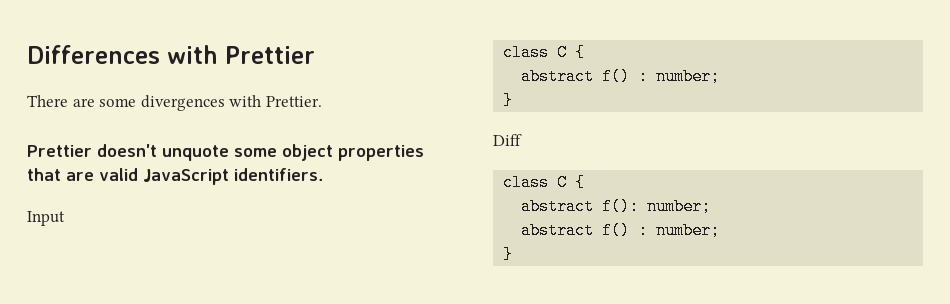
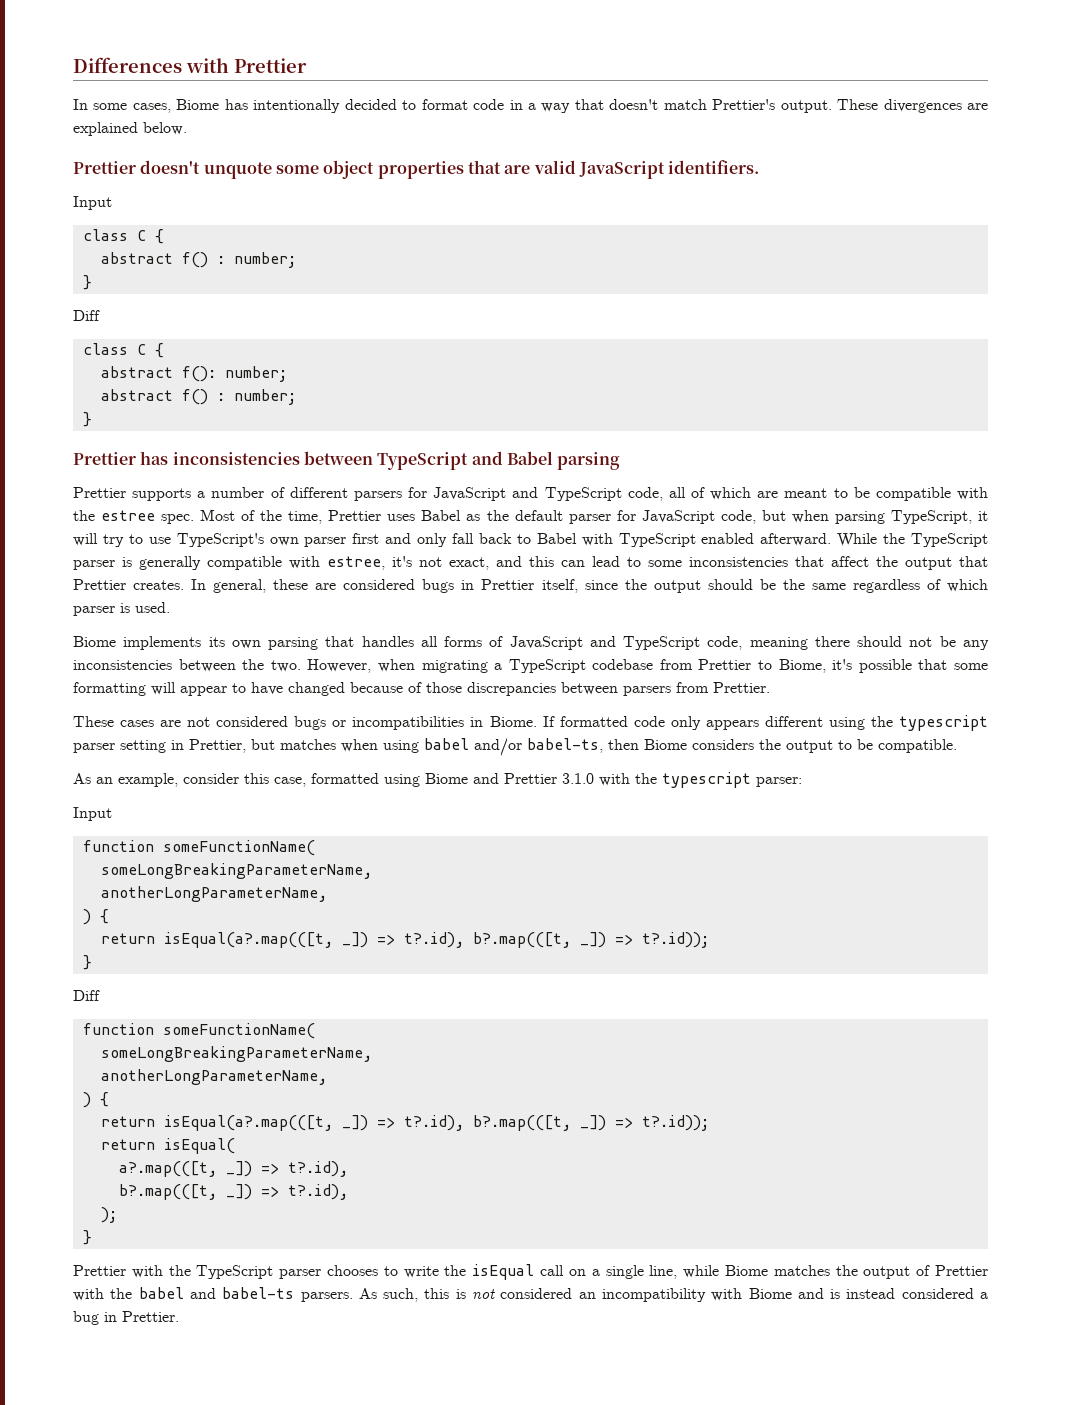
[27,95,322,111] There are some divergences with Prettier. -> [73,99,989,113] [73,122,187,136] In some cases, Biome has intentionally decided to format code in a way that doesn't match Prettier's output. These divergences are explained below.
(514, 254) none -> [73,451,621,470] [73,487,988,501] [73,509,988,524] [73,533,988,547] [73,556,988,570] [73,579,988,593] [73,602,170,616] [73,636,990,650] [73,659,989,673] [73,682,770,696] [73,715,988,731] [73,738,957,756] [73,772,802,788] [73,807,112,821] [82,840,315,856] [100,863,372,879] [100,886,327,902] [82,909,109,925] [100,932,709,948] [82,955,92,970] [73,990,100,1001] [82,1023,315,1039] [100,1046,372,1062] [100,1069,327,1085] [82,1092,109,1108] [100,1115,709,1131] [100,1138,235,1154] [118,1161,348,1177] [118,1184,348,1200] [100,1207,117,1223] [82,1230,92,1245] [73,1264,989,1280] [73,1287,988,1302] [73,1311,179,1325] // Prettier has inconsistencies between TypeScript and Babel parsing // Prettier supports a number of different parsers for JavaScript and TypeScript code, all of which are meant to be compatible with the estree spec. Most of the time, Prettier uses Babel as the default parser for JavaScript code, but when parsing TypeScript, it will try to use TypeScript's own parser first and only fall back to Babel with TypeScript enabled afterward. While the TypeScript parser is generally compatible with estree, it's not exact, and this can lead to some inconsistencies that affect the output that Prettier creates. In general, these are considered bugs in Prettier itself, since the output should be the same regardless of which parser is used. // Biome implements its own parsing that handles all forms of JavaScript and TypeScript code, meaning there should not be any inconsistencies between the two. However, when migrating a TypeScript codebase from Prettier to Biome, it's possible that some formatting will appear to have changed because of those discrepancies between parsers from Prettier. // These cases are not considered bugs or incompatibilities in Biome. If formatted code only appears different using the typescript parser setting in Prettier, but matches when using babel and/or babel-ts, then Biome considers the output to be compatible. // As an example, consider this case, formatted using Biome and Prettier 3.1.0 with the typescript parser: // Input // function someFunctionName( // someLongBreakingParameterName, // anotherLongParameterName, // ) { // return isEqual(a?.map(([t, _]) => t?.id), b?.map(([t, _]) => t?.id)); // } // Diff // function someFunctionName( // someLongBreakingParameterName, // anotherLongParameterName, // ) { // return isEqual(a?.map(([t, _]) => t?.id), b?.map(([t, _]) => t?.id)); // return isEqual( // a?.map(([t, _]) => t?.id), // b?.map(([t, _]) => t?.id), // ); // } // Prettier with the TypeScript parser chooses to write the isEqual call on a single line, while Biome matches the output of Prettier with the babel and babel-ts parsers. As such, this is not considered an incompatibility with Biome and is instead considered a bug in Prettier.

